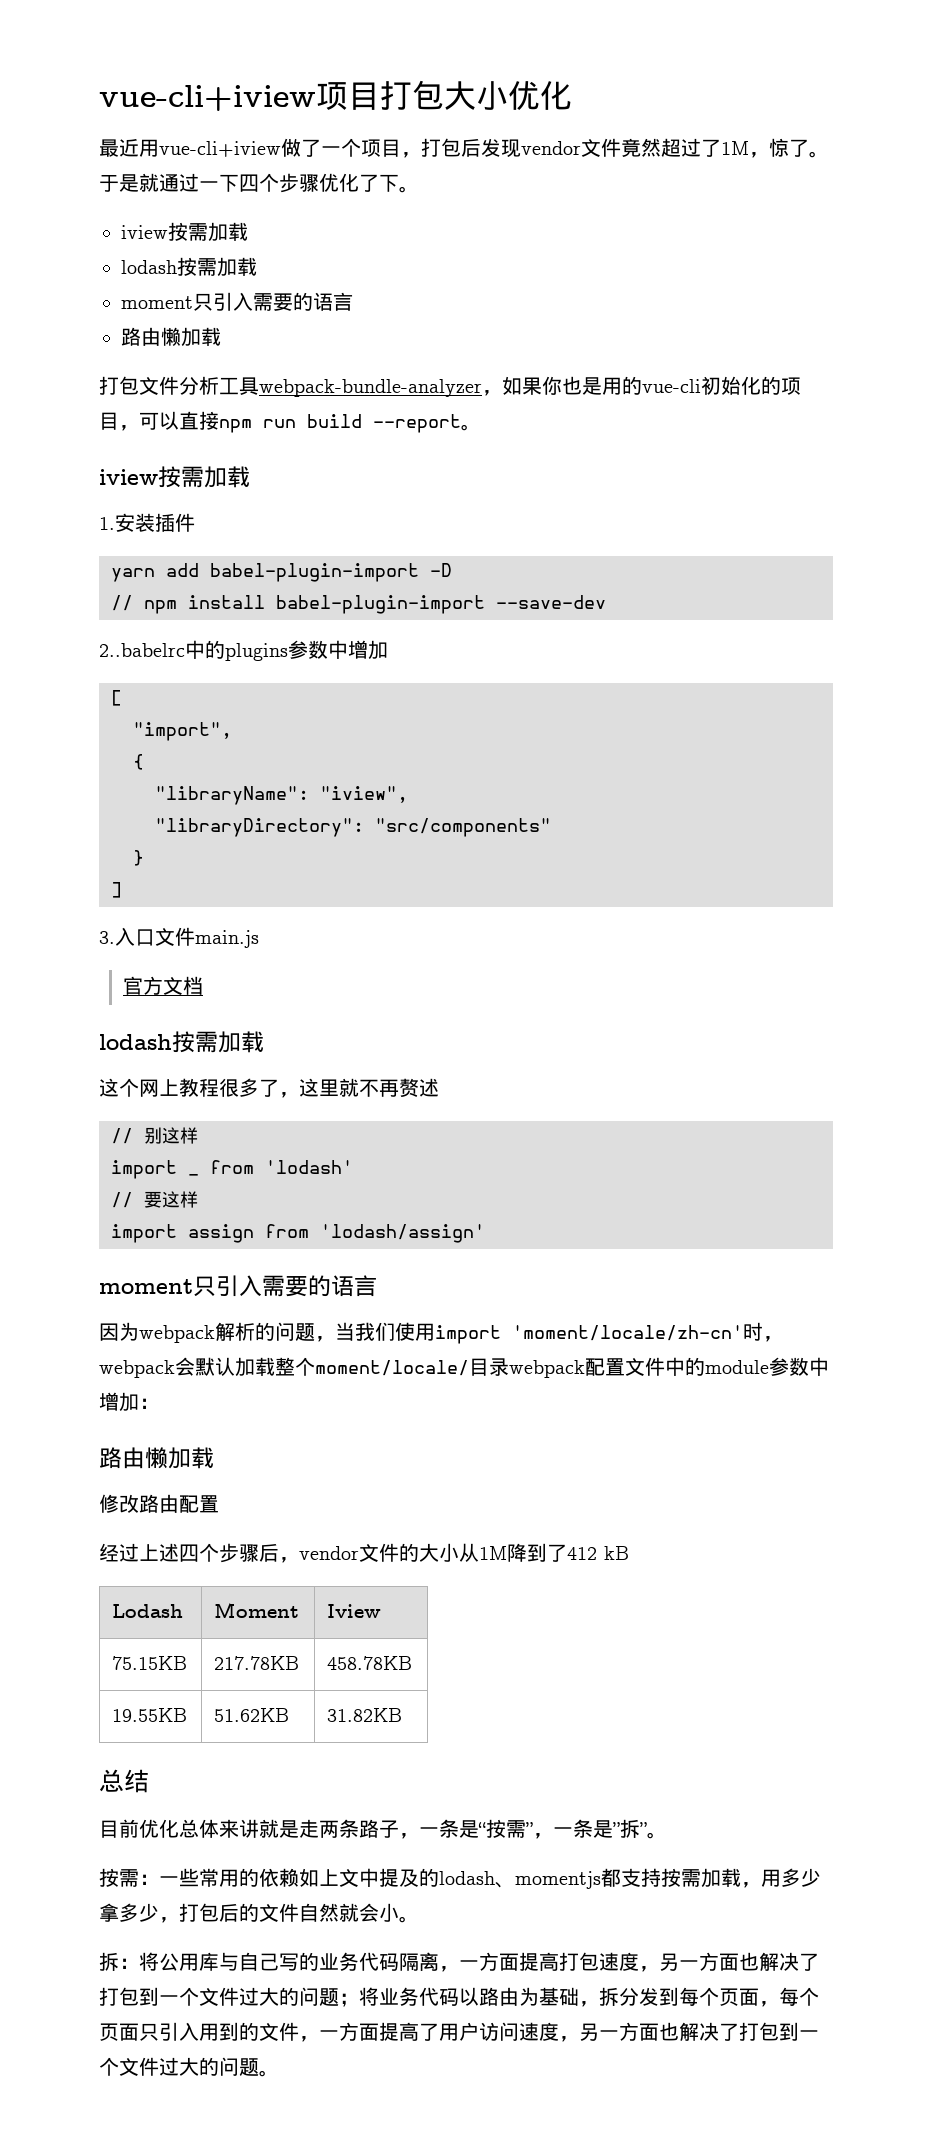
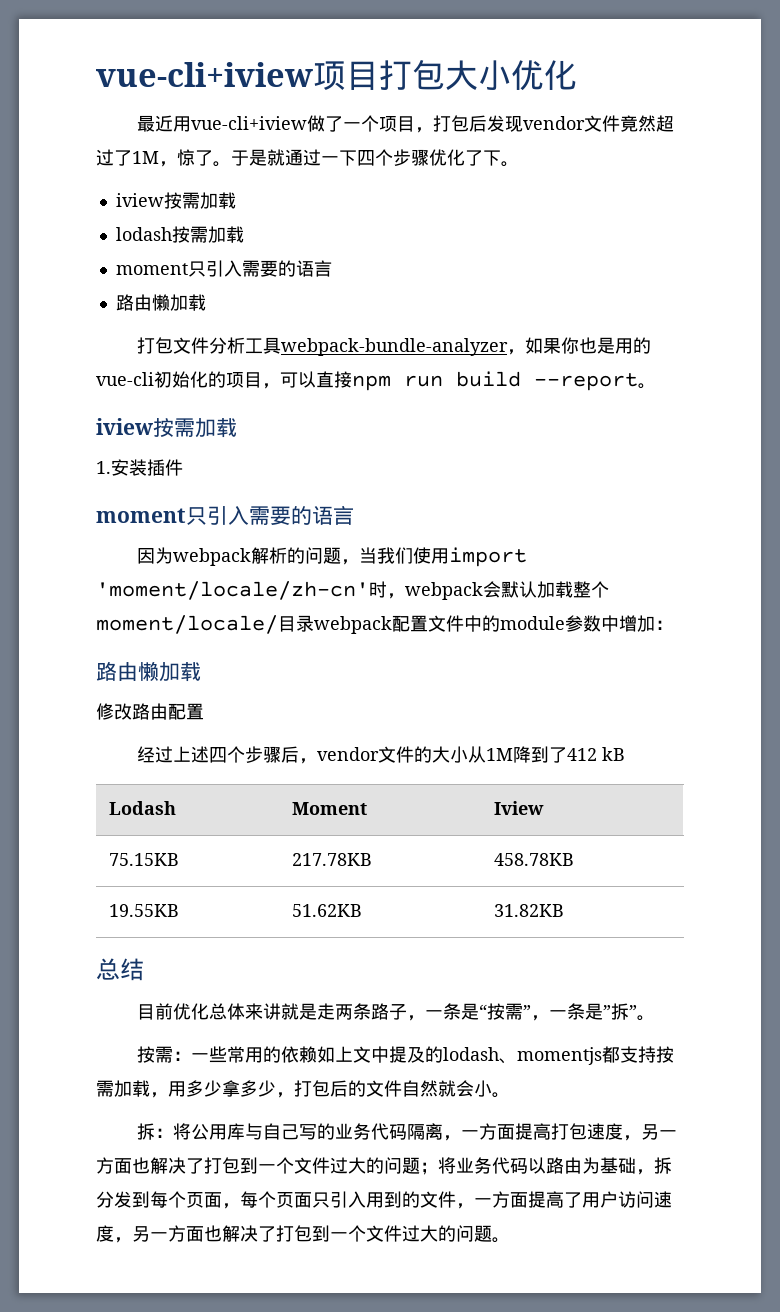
[111,563,452,582] [111,595,606,614] [99,640,388,661] [111,690,122,706] [133,722,232,741] [133,754,144,770] [155,786,408,805] [155,818,551,837] [133,850,144,866] [111,882,122,898] [99,927,259,948] [122,976,203,995] [99,1031,264,1053] [99,1078,439,1098] [111,1127,198,1144] [111,1160,199,1179] [210,1160,353,1174] [111,1191,198,1208] [111,1224,485,1243] // yarn add babel-plugin-import -D // // npm install babel-plugin-import --save-dev // 2..babelrc中的plugins参数中增加 // [ // "import", // { // "libraryName": "iview", // "libraryDirectory": "src/components" // } // ] // 3.入口文件main.js // 官方文档 // lodash按需加载 // 这个网上教程很多了，这里就不再赘述 // // 别这样 // import _ from 'lodash' // // 要这样 // import assign from 'lodash/assign' -> (183, 467) none

